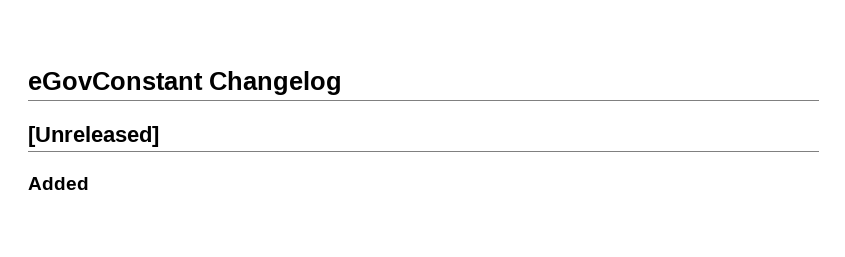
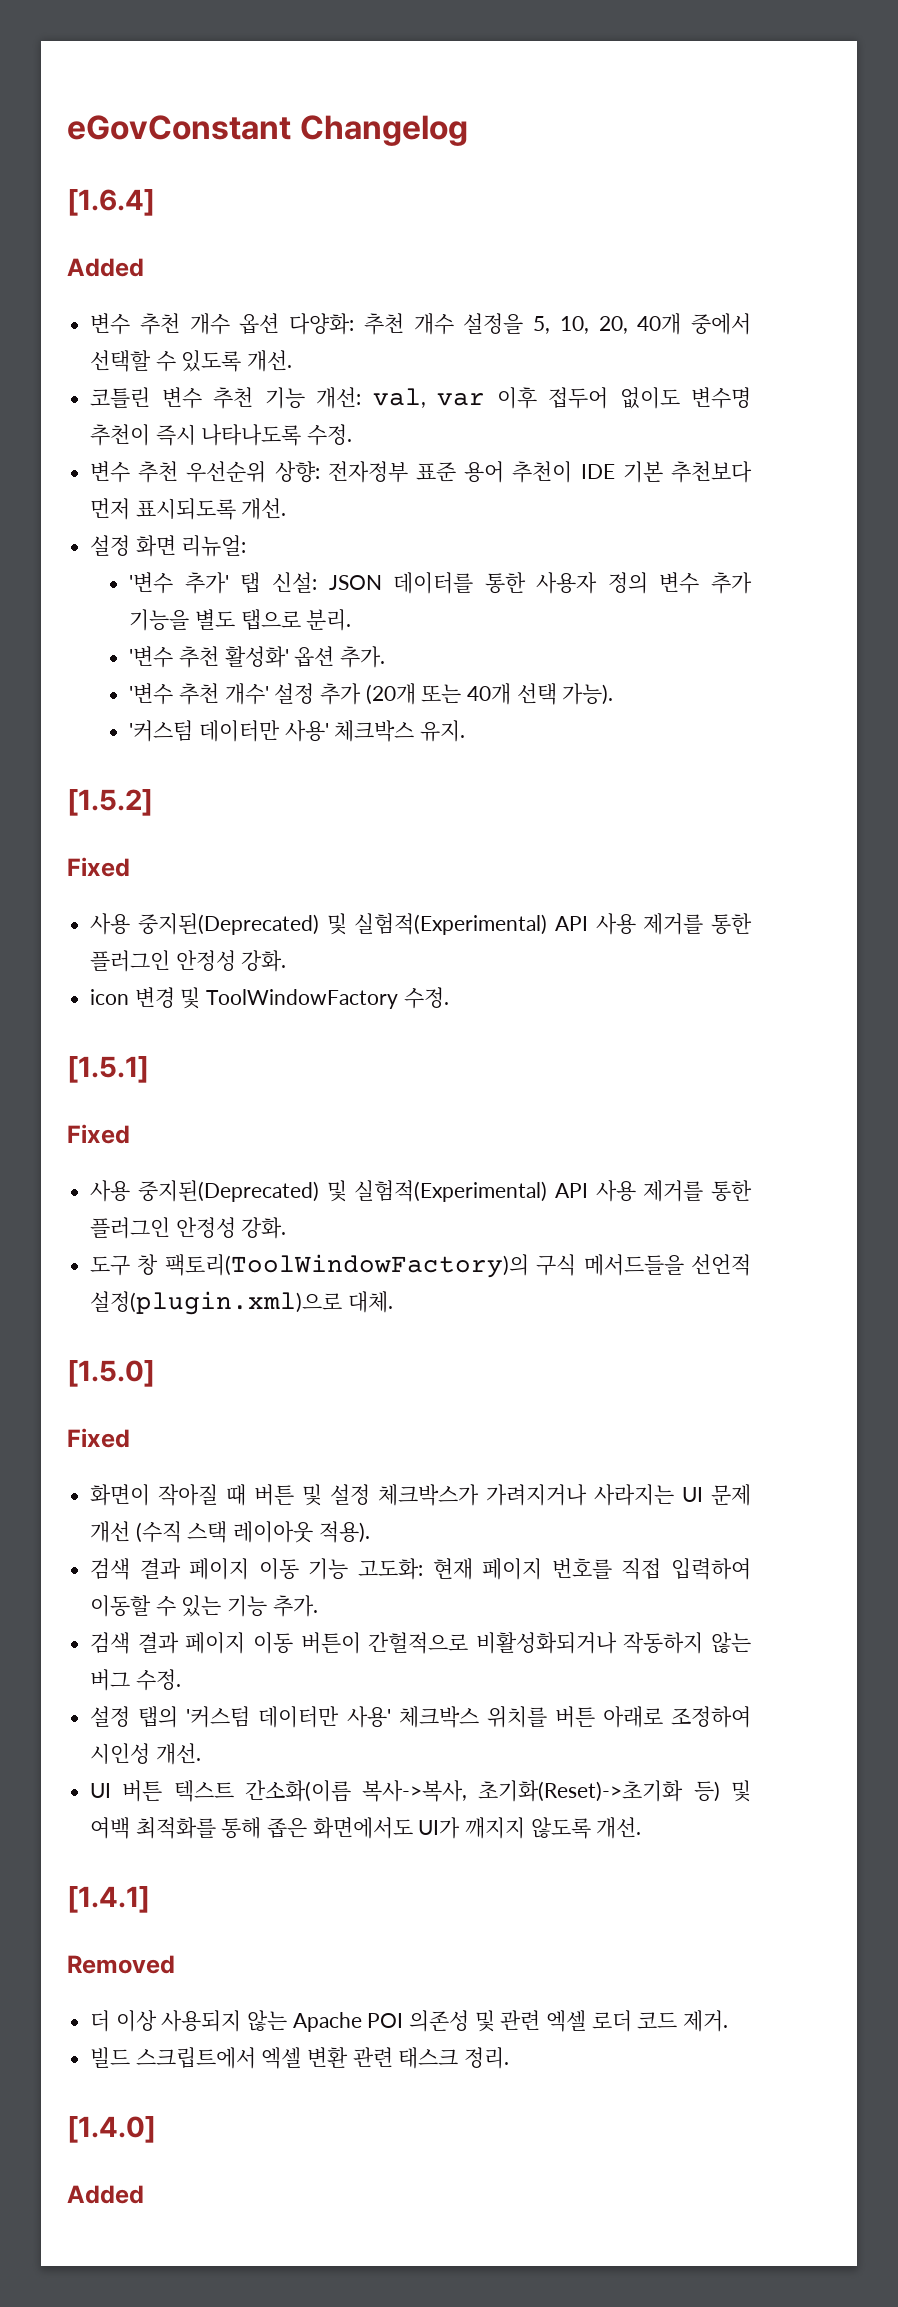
[28,126,159,147] [28,177,89,190] [Unreleased] // Added -> [67,189,155,216] [67,258,144,277] [90,313,752,335] [90,350,293,372] [90,387,751,409] [90,424,353,446] [90,461,752,483] [90,498,287,520] [90,535,247,557] [129,572,753,594] [129,609,352,631] [129,646,385,668] [129,683,614,705] [129,720,465,742] [67,789,153,816] [67,857,130,877] [90,913,753,935] [90,950,287,972] [90,987,449,1009] [67,1056,149,1083] [67,1124,130,1144] [90,1180,753,1202] [90,1217,287,1239] [90,1254,751,1278] [90,1291,393,1315] [67,1360,155,1387] [67,1428,130,1448] [90,1484,751,1506] [90,1521,370,1543] [90,1558,751,1580] [90,1595,318,1617] [90,1632,751,1654] [90,1669,181,1691] [90,1706,752,1728] [90,1743,201,1765] [90,1780,751,1802] [90,1817,642,1839] [67,1886,150,1913] [67,1955,175,1974] [90,2010,729,2032] [90,2047,510,2069] [67,2116,156,2143] [67,2185,144,2204] [1.6.4] // Added // 변수 추천 개수 옵션 다양화: 추천 개수 설정을 5, 10, 20, 40개 중에서 선택할 수 있도록 개선. // 코틀린 변수 추천 기능 개선: val, var 이후 접두어 없이도 변수명 추천이 즉시 나타나도록 수정. // 변수 추천 우선순위 상향: 전자정부 표준 용어 추천이 IDE 기본 추천보다 먼저 표시되도록 개선. // 설정 화면 리뉴얼: // '변수 추가' 탭 신설: JSON 데이터를 통한 사용자 정의 변수 추가 기능을 별도 탭으로 분리. // '변수 추천 활성화' 옵션 추가. // '변수 추천 개수' 설정 추가 (20개 또는 40개 선택 가능). // '커스텀 데이터만 사용' 체크박스 유지. // [1.5.2] // Fixed // 사용 중지된(Deprecated) 및 실험적(Experimental) API 사용 제거를 통한 플러그인 안정성 강화. // icon 변경 및 ToolWindowFactory 수정. // [1.5.1] // Fixed // 사용 중지된(Deprecated) 및 실험적(Experimental) API 사용 제거를 통한 플러그인 안정성 강화. // 도구 창 팩토리(ToolWindowFactory)의 구식 메서드들을 선언적 설정(plugin.xml)으로 대체. // [1.5.0] // Fixed // 화면이 작아질 때 버튼 및 설정 체크박스가 가려지거나 사라지는 UI 문제 개선 (수직 스택 레이아웃 적용). // 검색 결과 페이지 이동 기능 고도화: 현재 페이지 번호를 직접 입력하여 이동할 수 있는 기능 추가. // 검색 결과 페이지 이동 버튼이 간헐적으로 비활성화되거나 작동하지 않는 버그 수정. // 설정 탭의 '커스텀 데이터만 사용' 체크박스 위치를 버튼 아래로 조정하여 시인성 개선. // UI 버튼 텍스트 간소화(이름 복사->복사, 초기화(Reset)->초기화 등) 및 여백 최적화를 통해 좁은 화면에서도 UI가 깨지지 않도록 개선. // [1.4.1] // Removed // 더 이상 사용되지 않는 Apache POI 의존성 및 관련 엑셀 로더 코드 제거. // 빌드 스크립트에서 엑셀 변환 관련 태스크 정리. // [1.4.0] // Added

